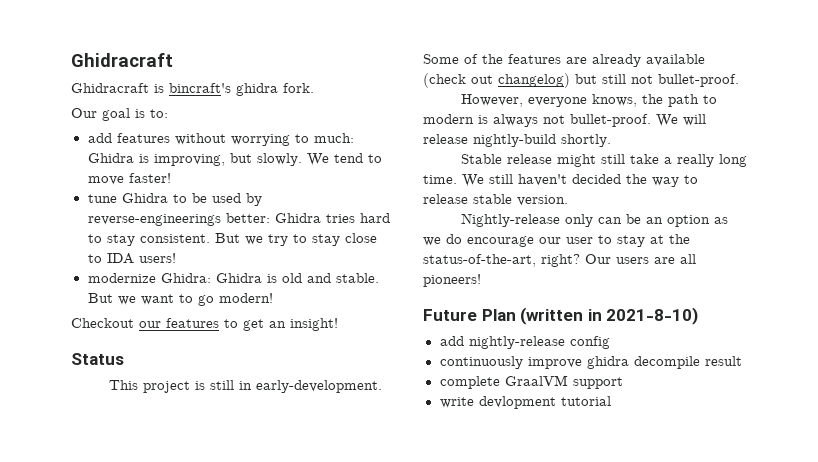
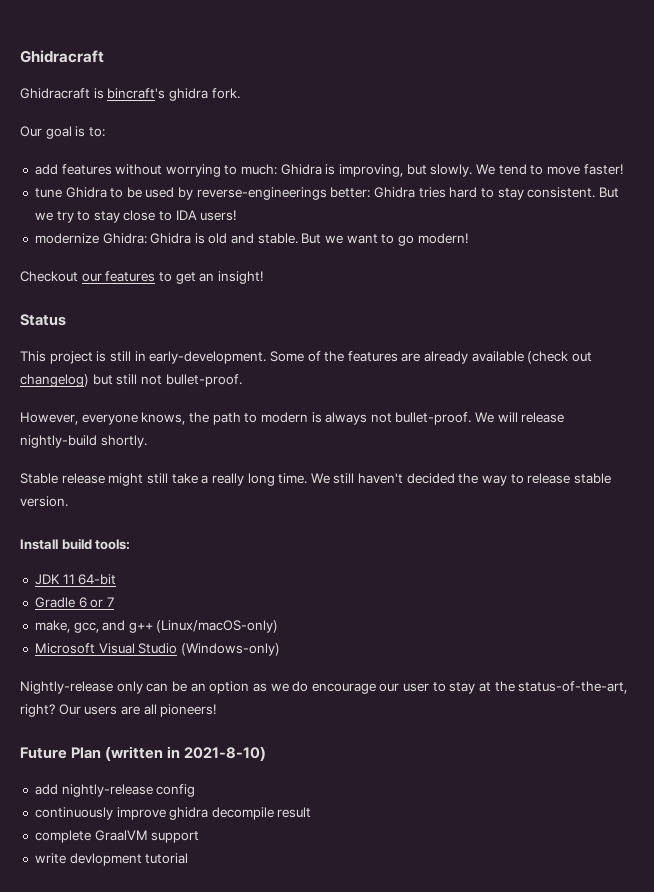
(568, 200) none -> [20,538,131,550] [34,574,117,585] [34,597,114,608] [34,620,279,633] [34,643,280,656] // Install build tools: // JDK 11 64-bit // Gradle 6 or 7 // make, gcc, and g++ (Linux/macOS-only) // Microsoft Visual Studio (Windows-only)

